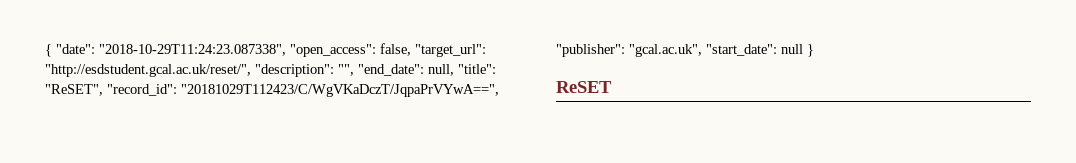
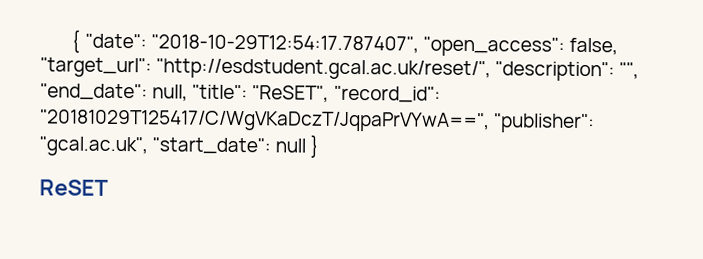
[99,44,286,56] "2018-10-29T11:24:23.087338", -> [150,34,419,54] "2018-10-29T12:54:17.787407",
[181,84,499,97] "20181029T112423/C/WgVKaDczT/JqpaPrVYwA==", -> [39,109,490,133] "20181029T125417/C/WgVKaDczT/JqpaPrVYwA==",

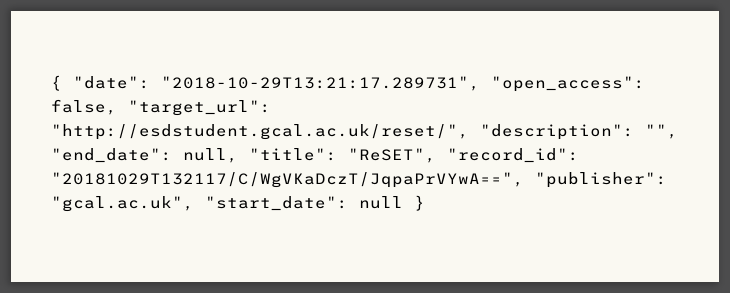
[150,34,419,54] "2018-10-29T12:54:17.787407", -> [161,76,480,91] "2018-10-29T13:21:17.289731",
[39,109,490,133] "20181029T125417/C/WgVKaDczT/JqpaPrVYwA==", -> [51,172,524,188] "20181029T132117/C/WgVKaDczT/JqpaPrVYwA==",
[39,179,109,196] // ReSET -> (425, 203) none

